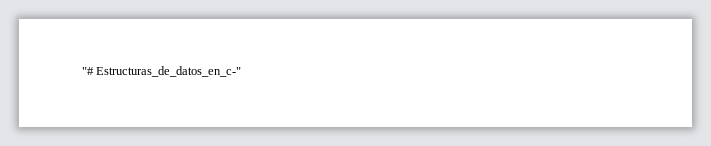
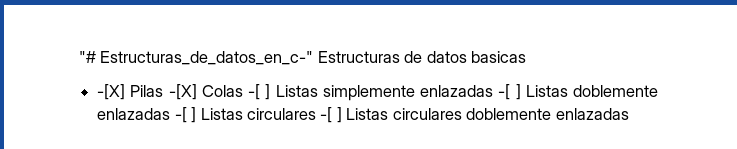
(242, 71) none -> [317,51,527,63] [97,84,659,101] [97,107,629,123] Estructuras de datos basicas // -[X] Pilas -[X] Colas -[ ] Listas simplemente enlazadas -[ ] Listas doblemente enlazadas -[ ] Listas circulares -[ ] Listas circulares doblemente enlazadas

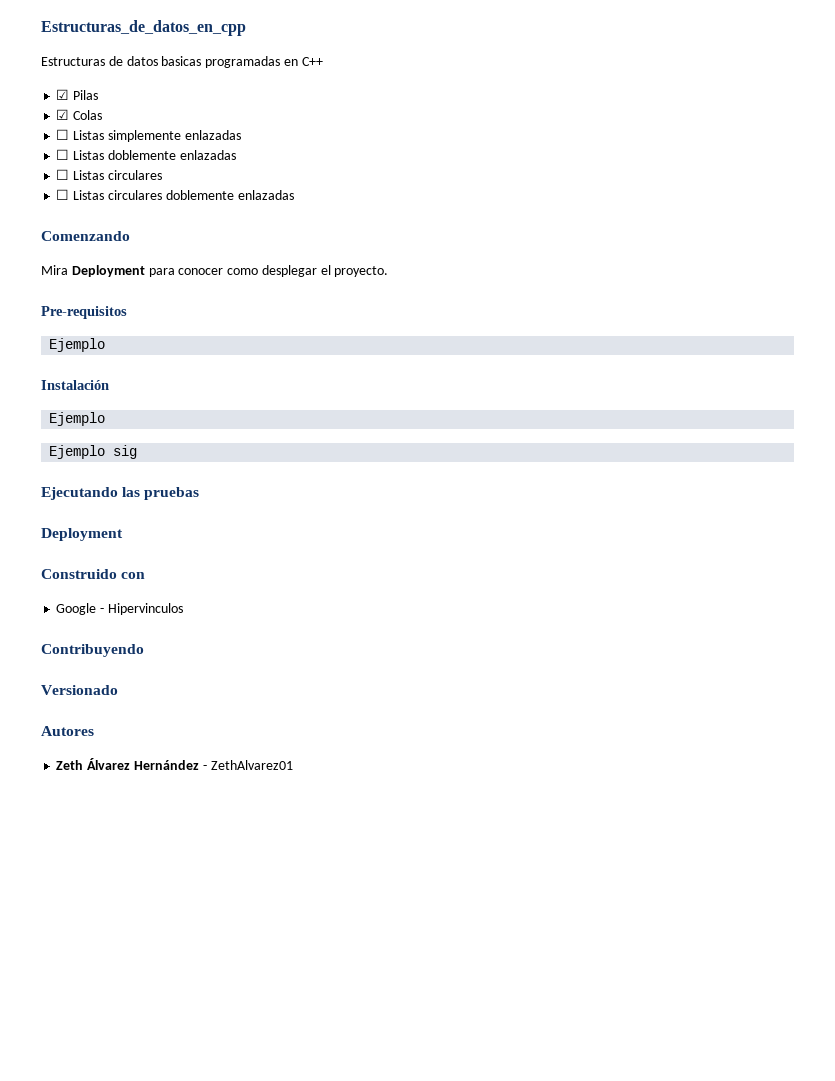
[79,51,314,65] "# Estructuras_de_datos_en_c-" -> [41,20,246,36] Estructuras_de_datos_en_cpp //
[97,84,126,100] // -[X] -> [205,56,323,68] [56,89,70,100] programadas en C++ // ☑
[168,84,197,100] -[X] -> [56,109,70,120] // ☑
[248,84,271,100] -[ ] -> [56,129,70,140] // ☐
[498,84,521,100] -[ ] -> [56,149,70,160] // ☐
[174,107,342,123] -[ ] Listas circulares -[ ] -> [56,169,162,180] [56,189,70,200] // ☐ Listas circulares // ☐
(629, 114) none -> [41,231,130,241] [41,265,389,277] [41,306,127,319] [49,338,106,352] [41,380,109,390] [49,412,106,426] [49,445,138,459] [41,487,200,500] [41,528,123,541] [41,569,146,579] [56,603,183,615] [41,644,144,657] [41,685,118,695] [41,726,94,736] [56,758,293,770] // Comenzando // Mira Deployment para conocer como desplegar el proyecto. // Pre-requisitos // Ejemplo // Instalación // Ejemplo // Ejemplo sig // Ejecutando las pruebas // Deployment // Construido con // Google - Hipervinculos // Contribuyendo // Versionado // Autores // Zeth Álvarez Hernández - ZethAlvarez01

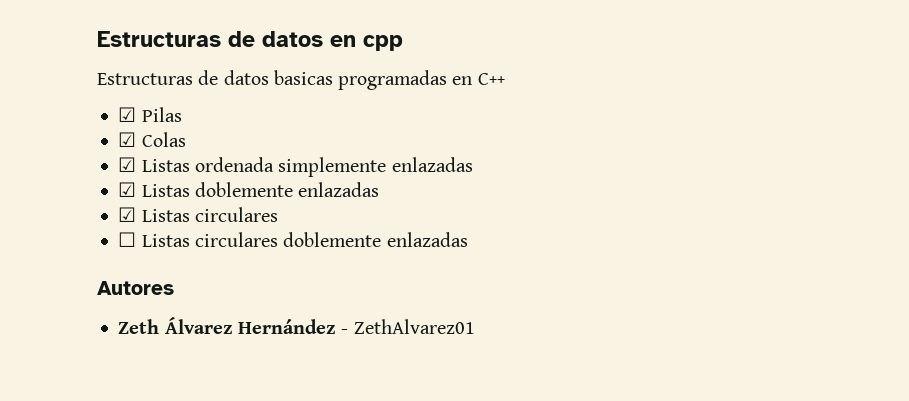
[41,20,246,36] Estructuras_de_datos_en_cpp -> [97,31,403,51] Estructuras de datos en cpp
[56,129,105,140] ☐ Listas -> [118,157,274,172] ☑ Listas ordenada
[56,149,70,160] ☐ -> [118,182,137,197] ☑
[56,169,70,180] ☐ -> [118,207,137,222] ☑
[41,231,130,241] [41,265,389,277] [41,306,127,319] [49,338,106,352] [41,380,109,390] [49,412,106,426] [49,445,138,459] [41,487,200,500] [41,528,123,541] [41,569,146,579] [56,603,183,615] [41,644,144,657] [41,685,118,695] // Comenzando // Mira Deployment para conocer como desplegar el proyecto. // Pre-requisitos // Ejemplo // Instalación // Ejemplo // Ejemplo sig // Ejecutando las pruebas // Deployment // Construido con // Google - Hipervinculos // Contribuyendo // Versionado -> (468, 239) none

